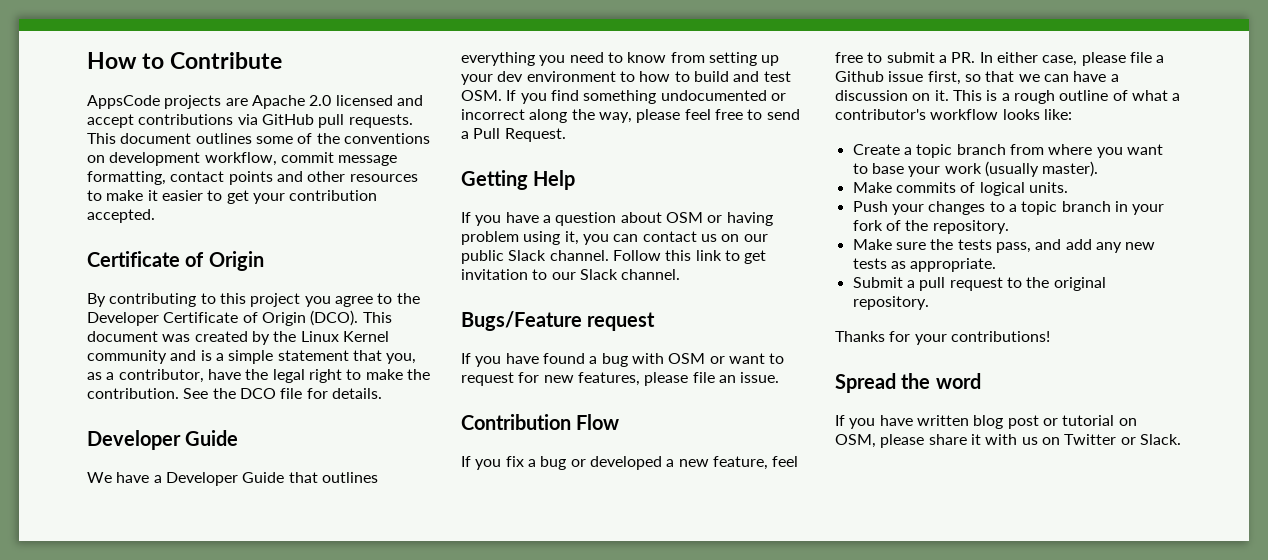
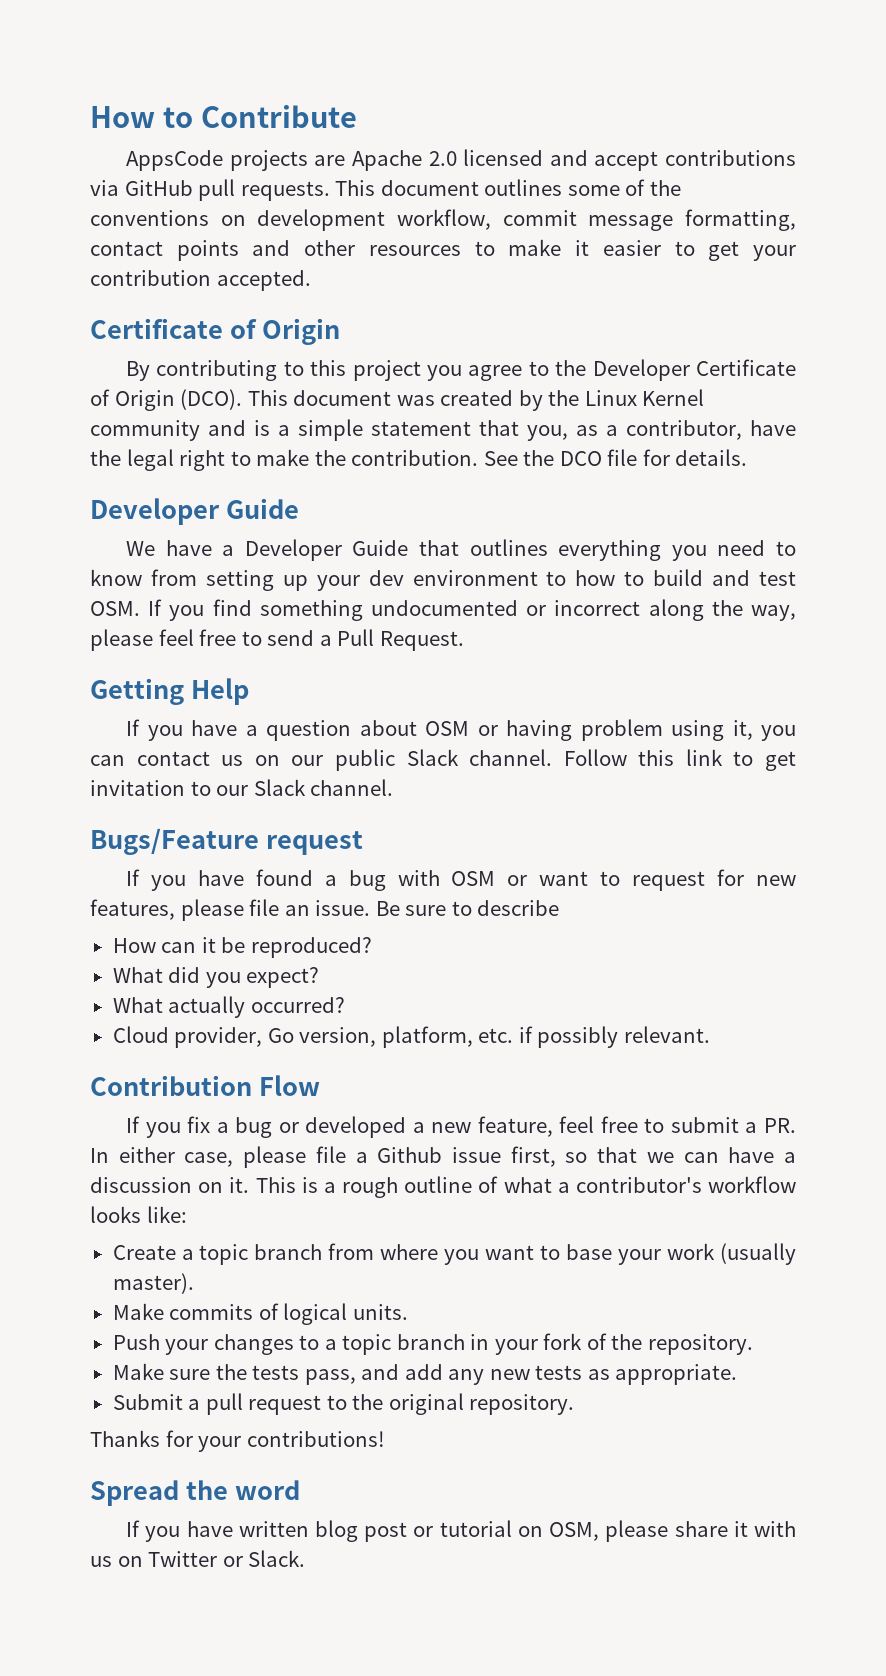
(780, 377) none -> [375,900,560,916] [112,937,372,958] [112,967,320,988] [112,996,345,1018] [112,1026,710,1048] Be sure to describe // How can it be reproduced? // What did you expect? // What actually occurred? // Cloud provider, Go version, platform, etc. if possibly relevant.

